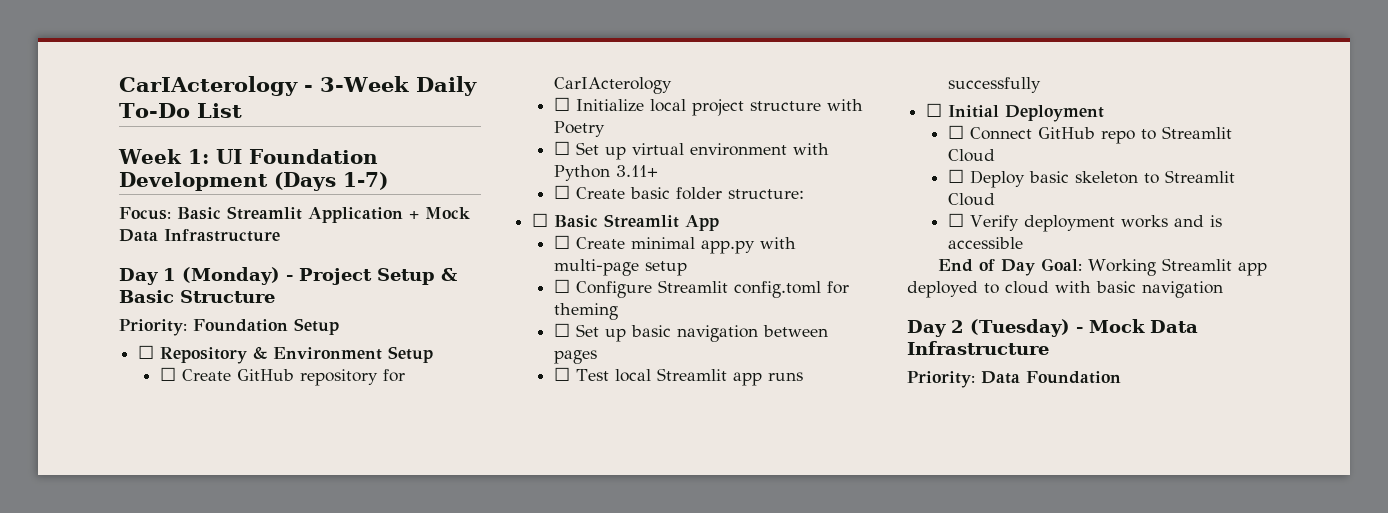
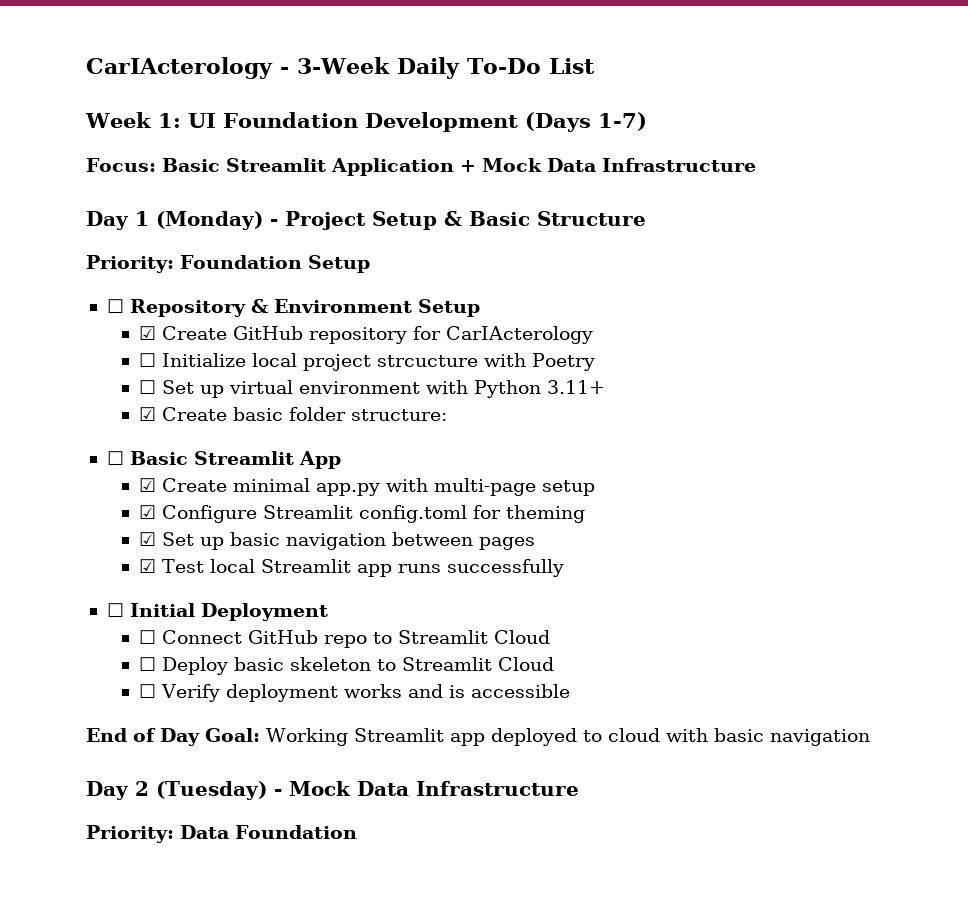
[159,367,176,381] ☐ -> [139,326,157,340] ☑
[749,101,821,111] structure -> [377,355,479,367] strcucture
[553,185,570,199] ☐ -> [139,407,157,421] ☑
[553,235,570,249] ☐ -> [139,478,157,492] ☑
[553,279,570,293] ☐ -> [139,505,157,519] ☑
[553,323,570,337] ☐ -> [139,532,157,546] ☑
[553,367,570,381] ☐ -> [139,559,157,573] ☑

